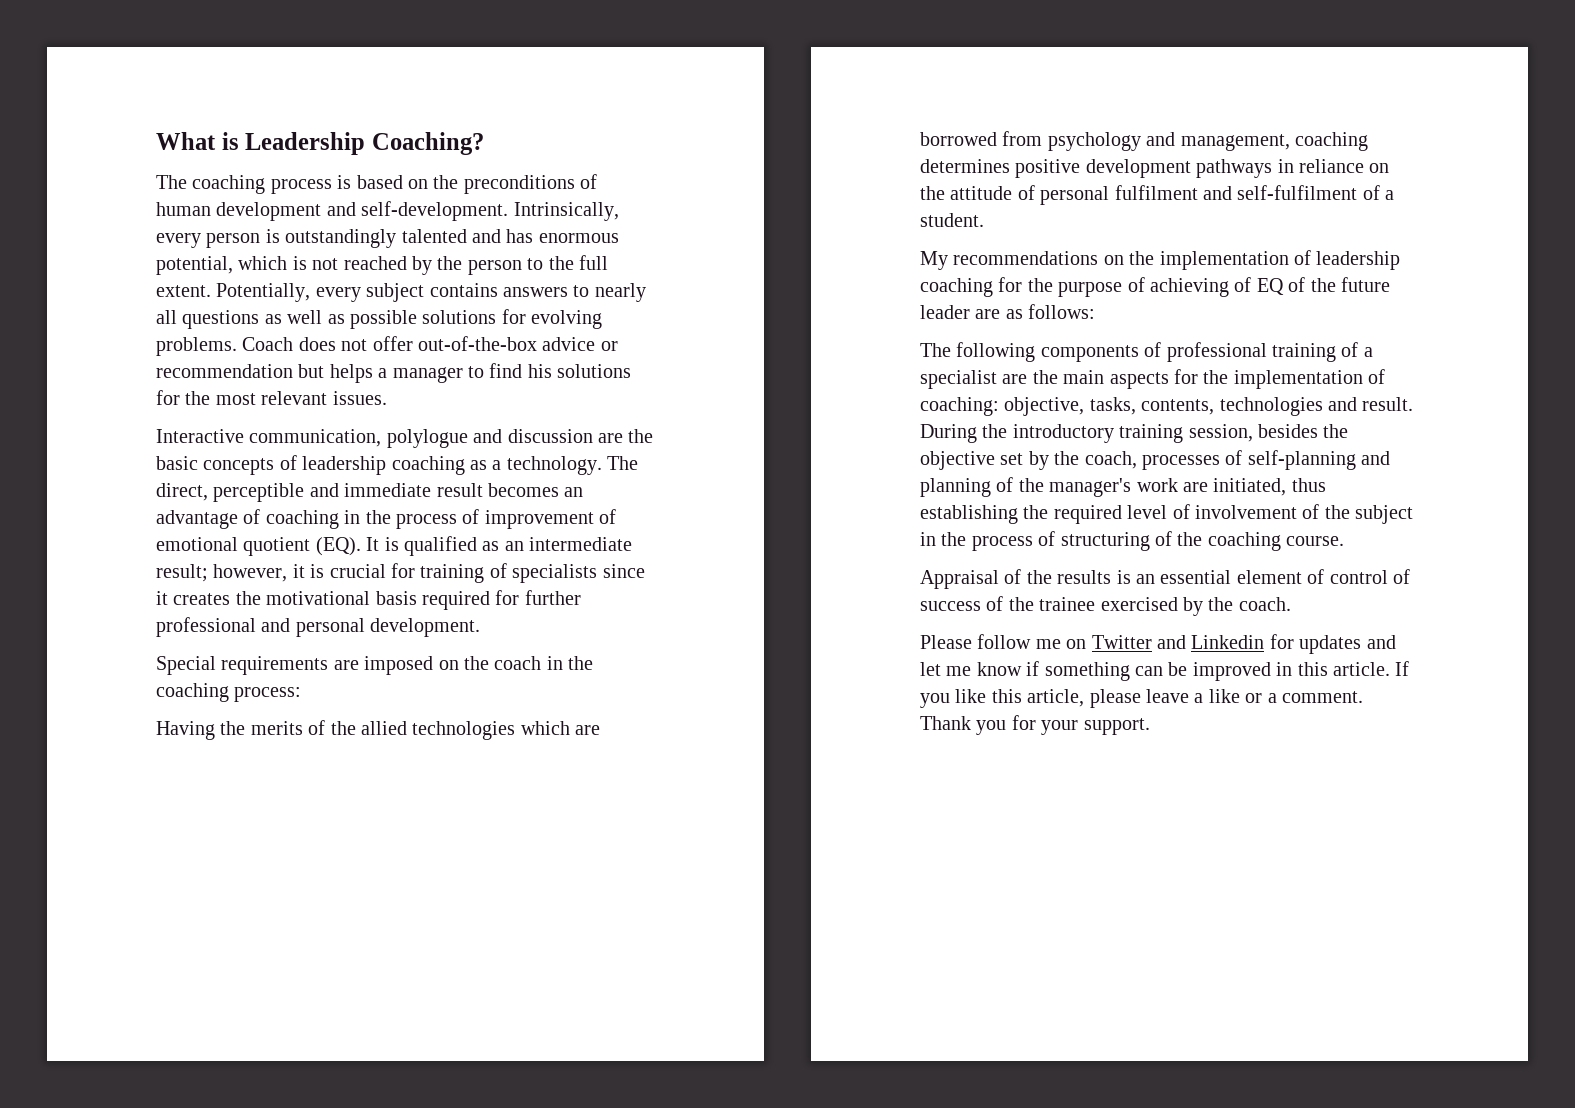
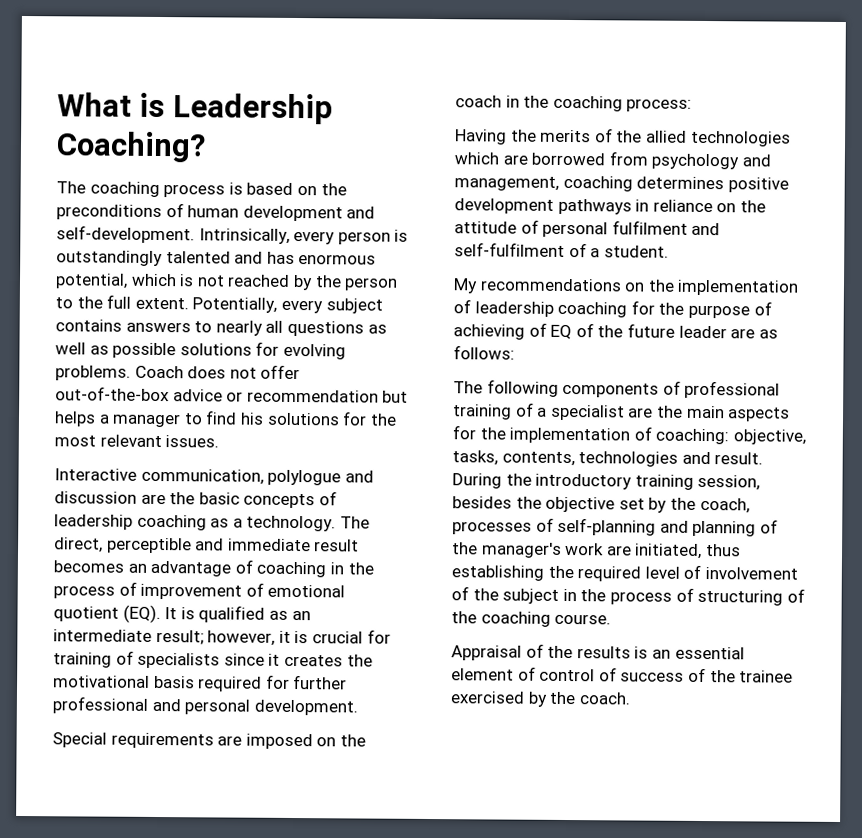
[920,634,1396,654] [920,661,1410,681] [920,689,1363,708] [920,715,1150,735] // Please follow me on Twitter and Linkedin for updates and let me know if something can be improved in this article. If you like this article, please leave a like or a comment. Thank you for your support. -> (631, 698) none

